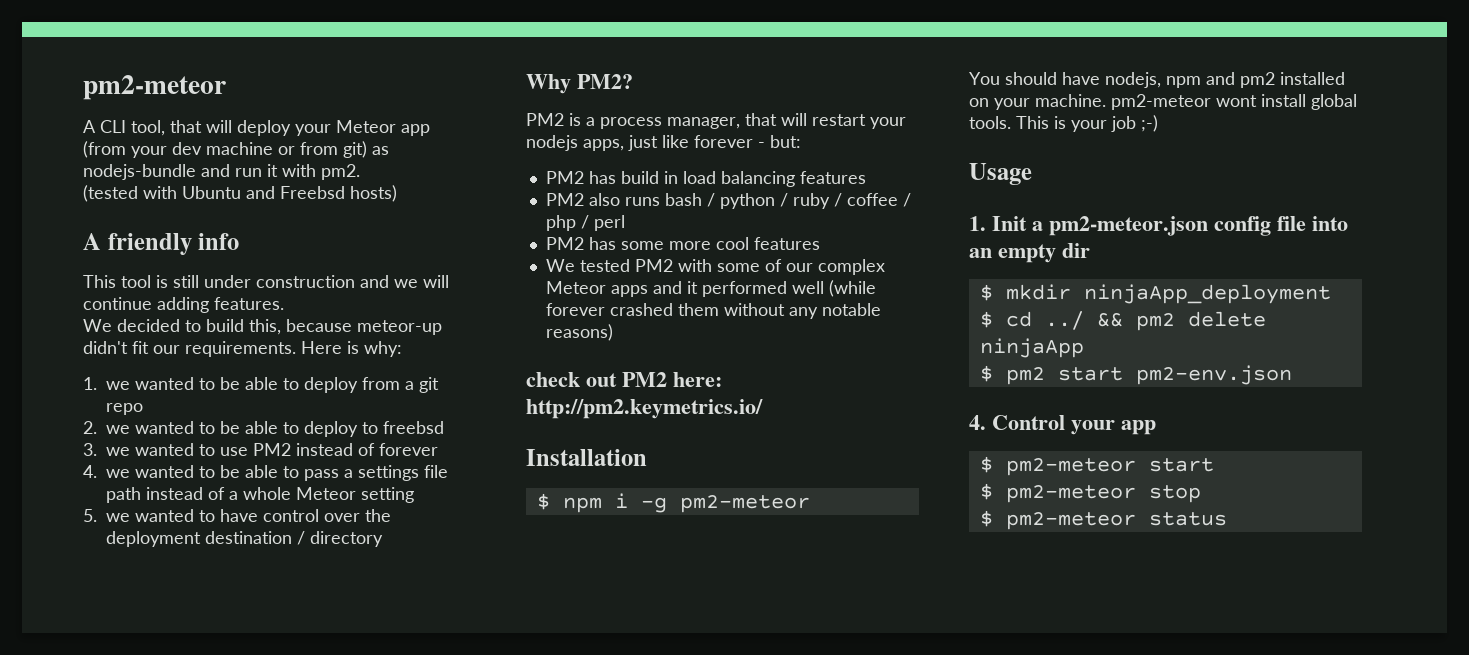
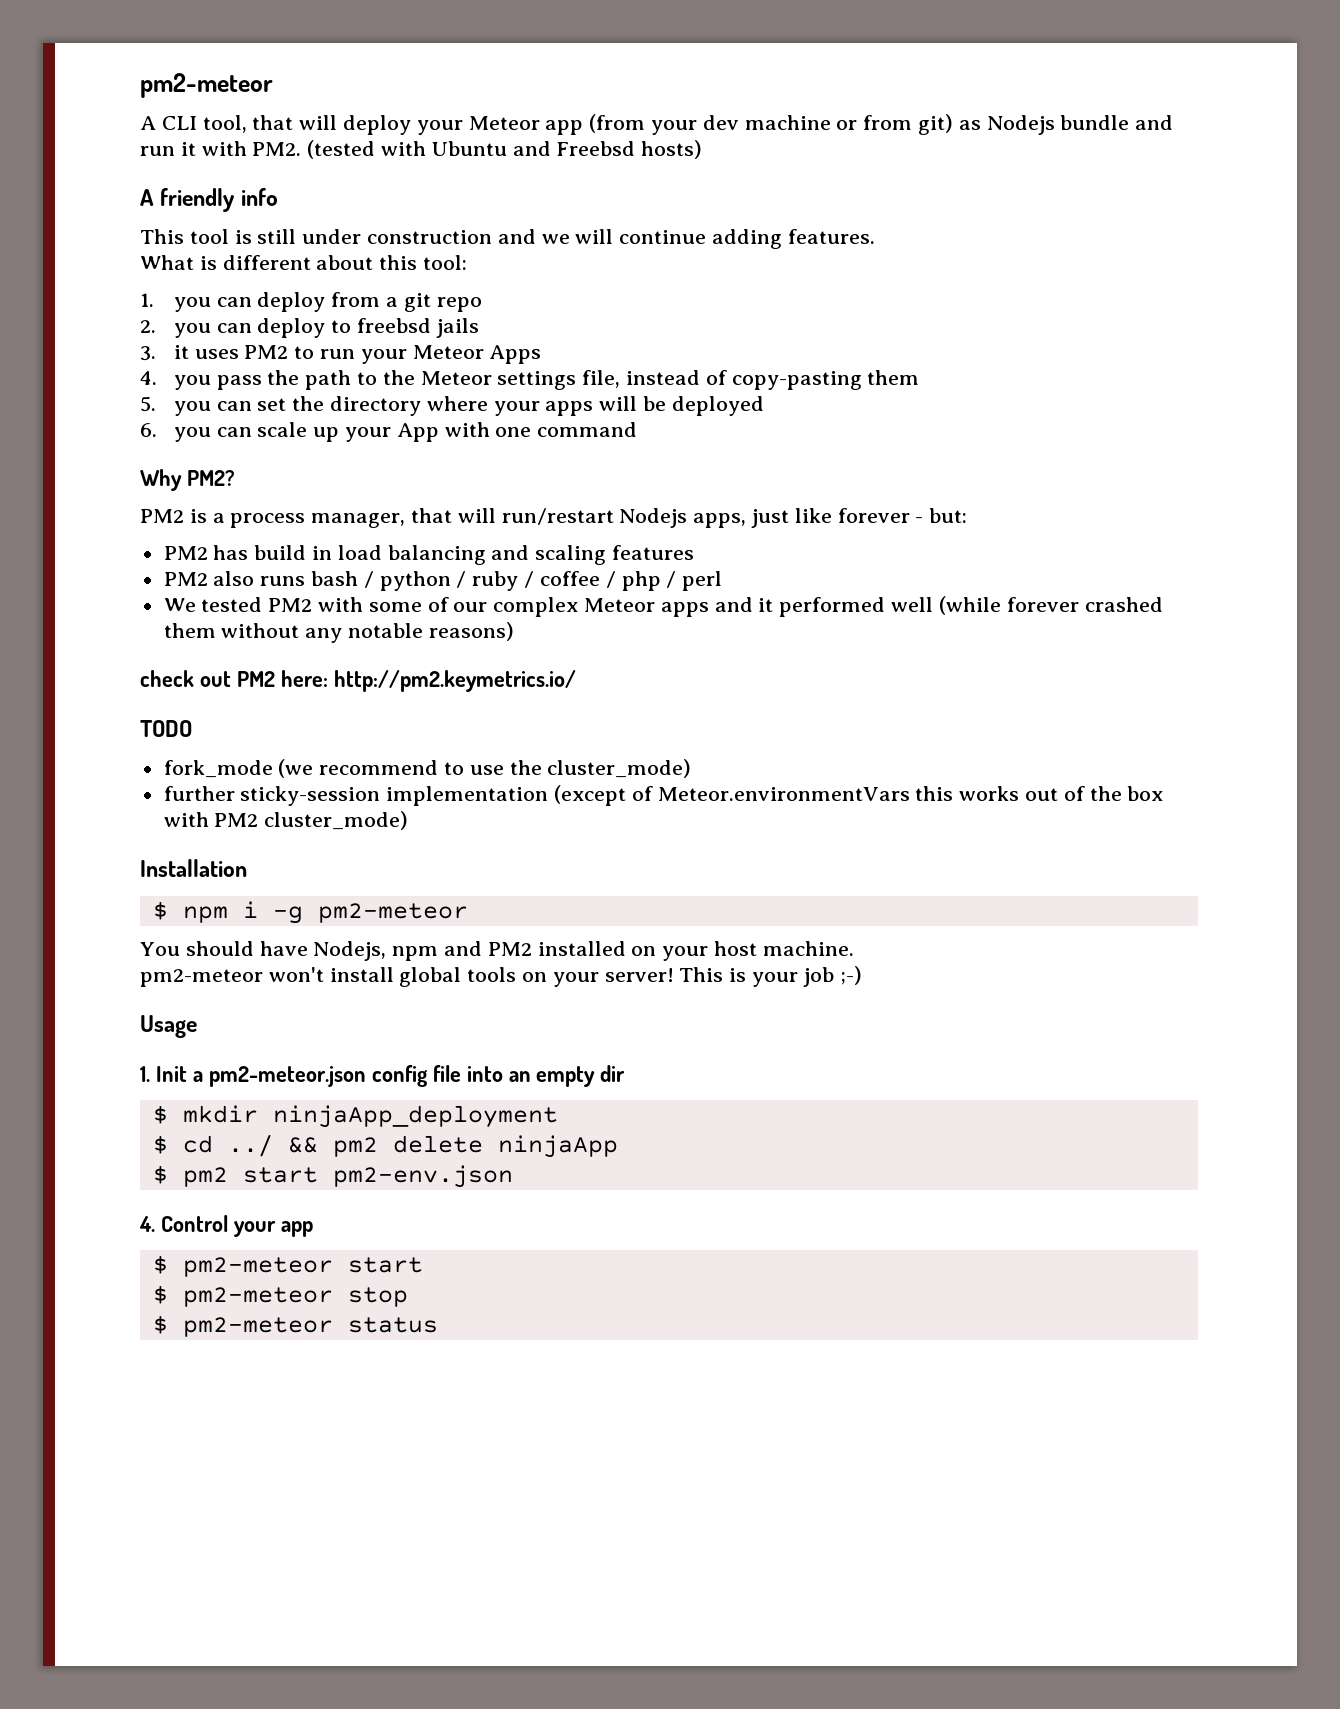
[83,164,196,180] nodejs-bundle -> [986,115,1130,135] Nodejs bundle
[321,164,360,180] pm2. // -> [252,142,302,156] PM2.
[83,319,442,335] [83,341,402,357] [83,377,299,390] We decided to build this, because meteor-up didn't fit our requirements. Here is why: // 1. we wanted to be able to -> [140,255,468,270] [140,293,252,312] What is different about this tool: // 1. you can
[106,421,299,434] we wanted to be able to -> [173,323,252,338] you can
(444, 427) none -> [435,318,479,338] jails
[106,443,438,456] [83,465,448,481] [106,487,414,503] [83,509,391,522] [106,531,383,547] we wanted to use PM2 instead of forever // 4. we wanted to be able to pass a settings file path instead of a whole Meteor setting // 5. we wanted to have control over the deployment destination / directory -> [173,345,542,364] [140,370,920,390] [140,396,764,416] [140,422,638,442] it uses PM2 to run your Meteor Apps // 4. you pass the path to the Meteor settings file, instead of copy-pasting them // 5. you can set the directory where your apps will be deployed // 6. you can scale up your App with one command
[812,114,906,129] [526,135,578,151] restart your nodejs -> [501,508,688,528] run/restart Nodejs
(795, 179) none -> [491,545,607,565] and scaling
[545,237,820,250] // PM2 has some more cool features -> (723, 581) none
(763, 409) none -> [140,720,192,737] [163,759,692,778] [163,785,1164,806] [163,811,409,830] // TODO // fork_mode (we recommend to use the cluster_mode) // further sticky-session implementation (except of Meteor.environmentVars this works out of the box with PM2 cluster_mode)
[1105,72,1161,88] nodejs, -> [313,941,387,961] Nodejs,
[1240,72,1275,88] pm2 -> [487,942,532,956] PM2
(1030, 104) none -> [714,941,758,956] host
[1111,94,1357,110] [969,116,1011,129] pm2-meteor wont install global tools. -> [140,967,674,987] // pm2-meteor won't install global tools on your server!

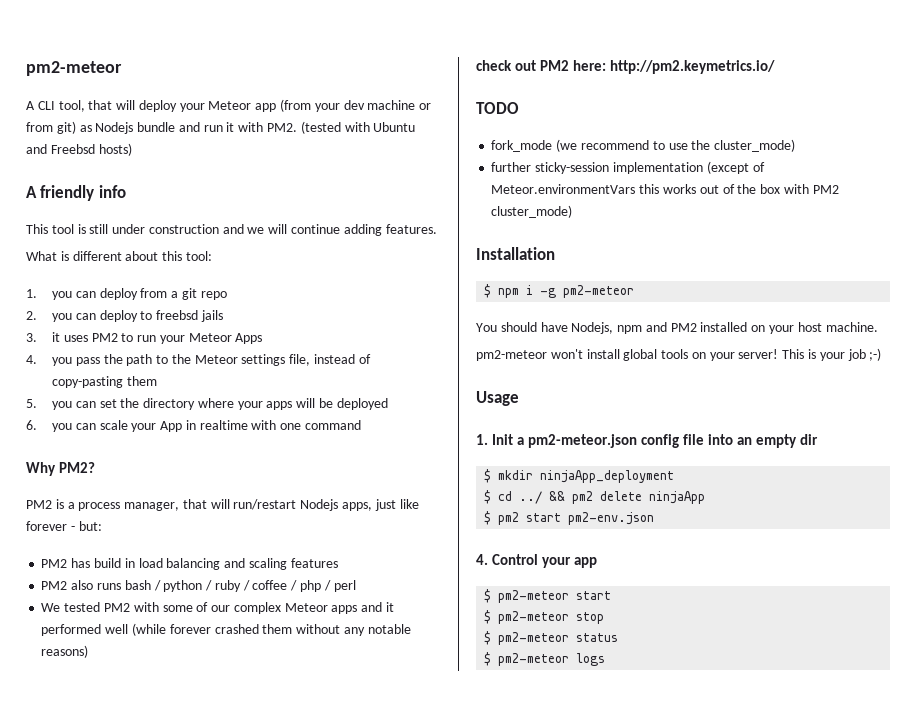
[313,427,340,442] up -> (128, 425) none
(439, 432) none -> [185,420,248,430] in realtime
(438, 1325) none -> [484,652,606,666] // $ pm2-meteor logs

